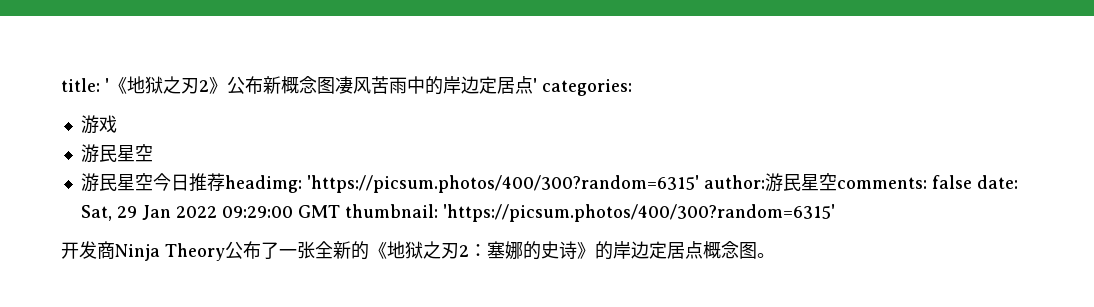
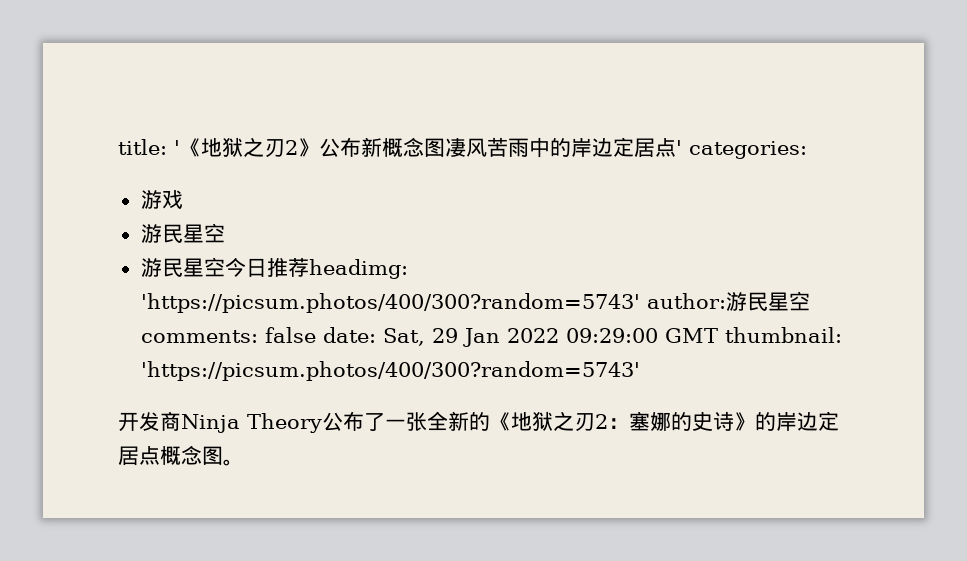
[306,175,699,193] 'https://picsum.photos/400/300?random=6315' -> [140,293,640,313] 'https://picsum.photos/400/300?random=5743'
[442,204,835,222] 'https://picsum.photos/400/300?random=6315' -> [140,361,640,381] 'https://picsum.photos/400/300?random=5743'

